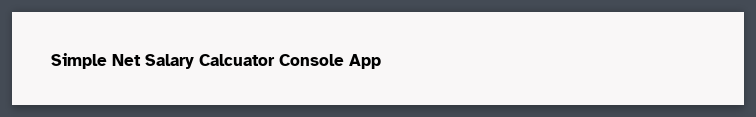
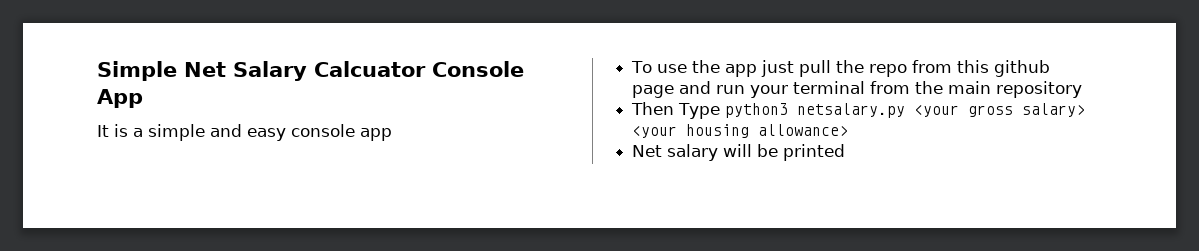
(381, 61) none -> [97,124,392,141] [631,60,1051,77] [632,81,1083,98] [631,102,1086,119] [632,124,849,138] [632,144,846,161] // It is a simple and easy console app // To use the app just pull the repo from this github page and run your terminal from the main repository // Then Type python3 netsalary.py <your gross salary> <your housing allowance> // Net salary will be printed

